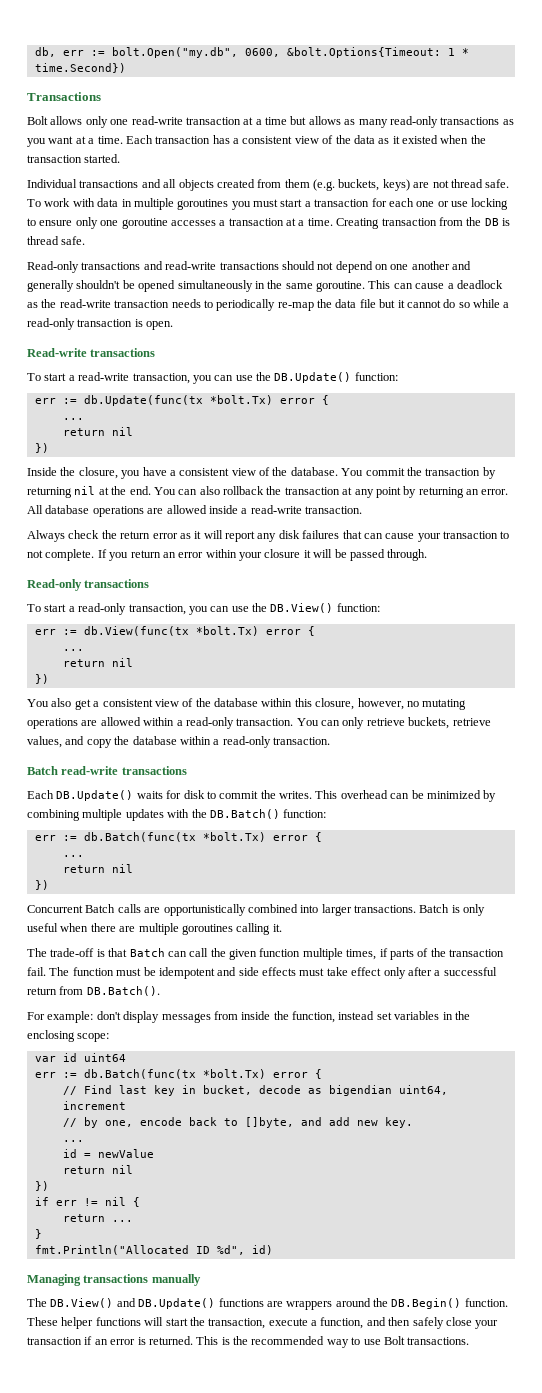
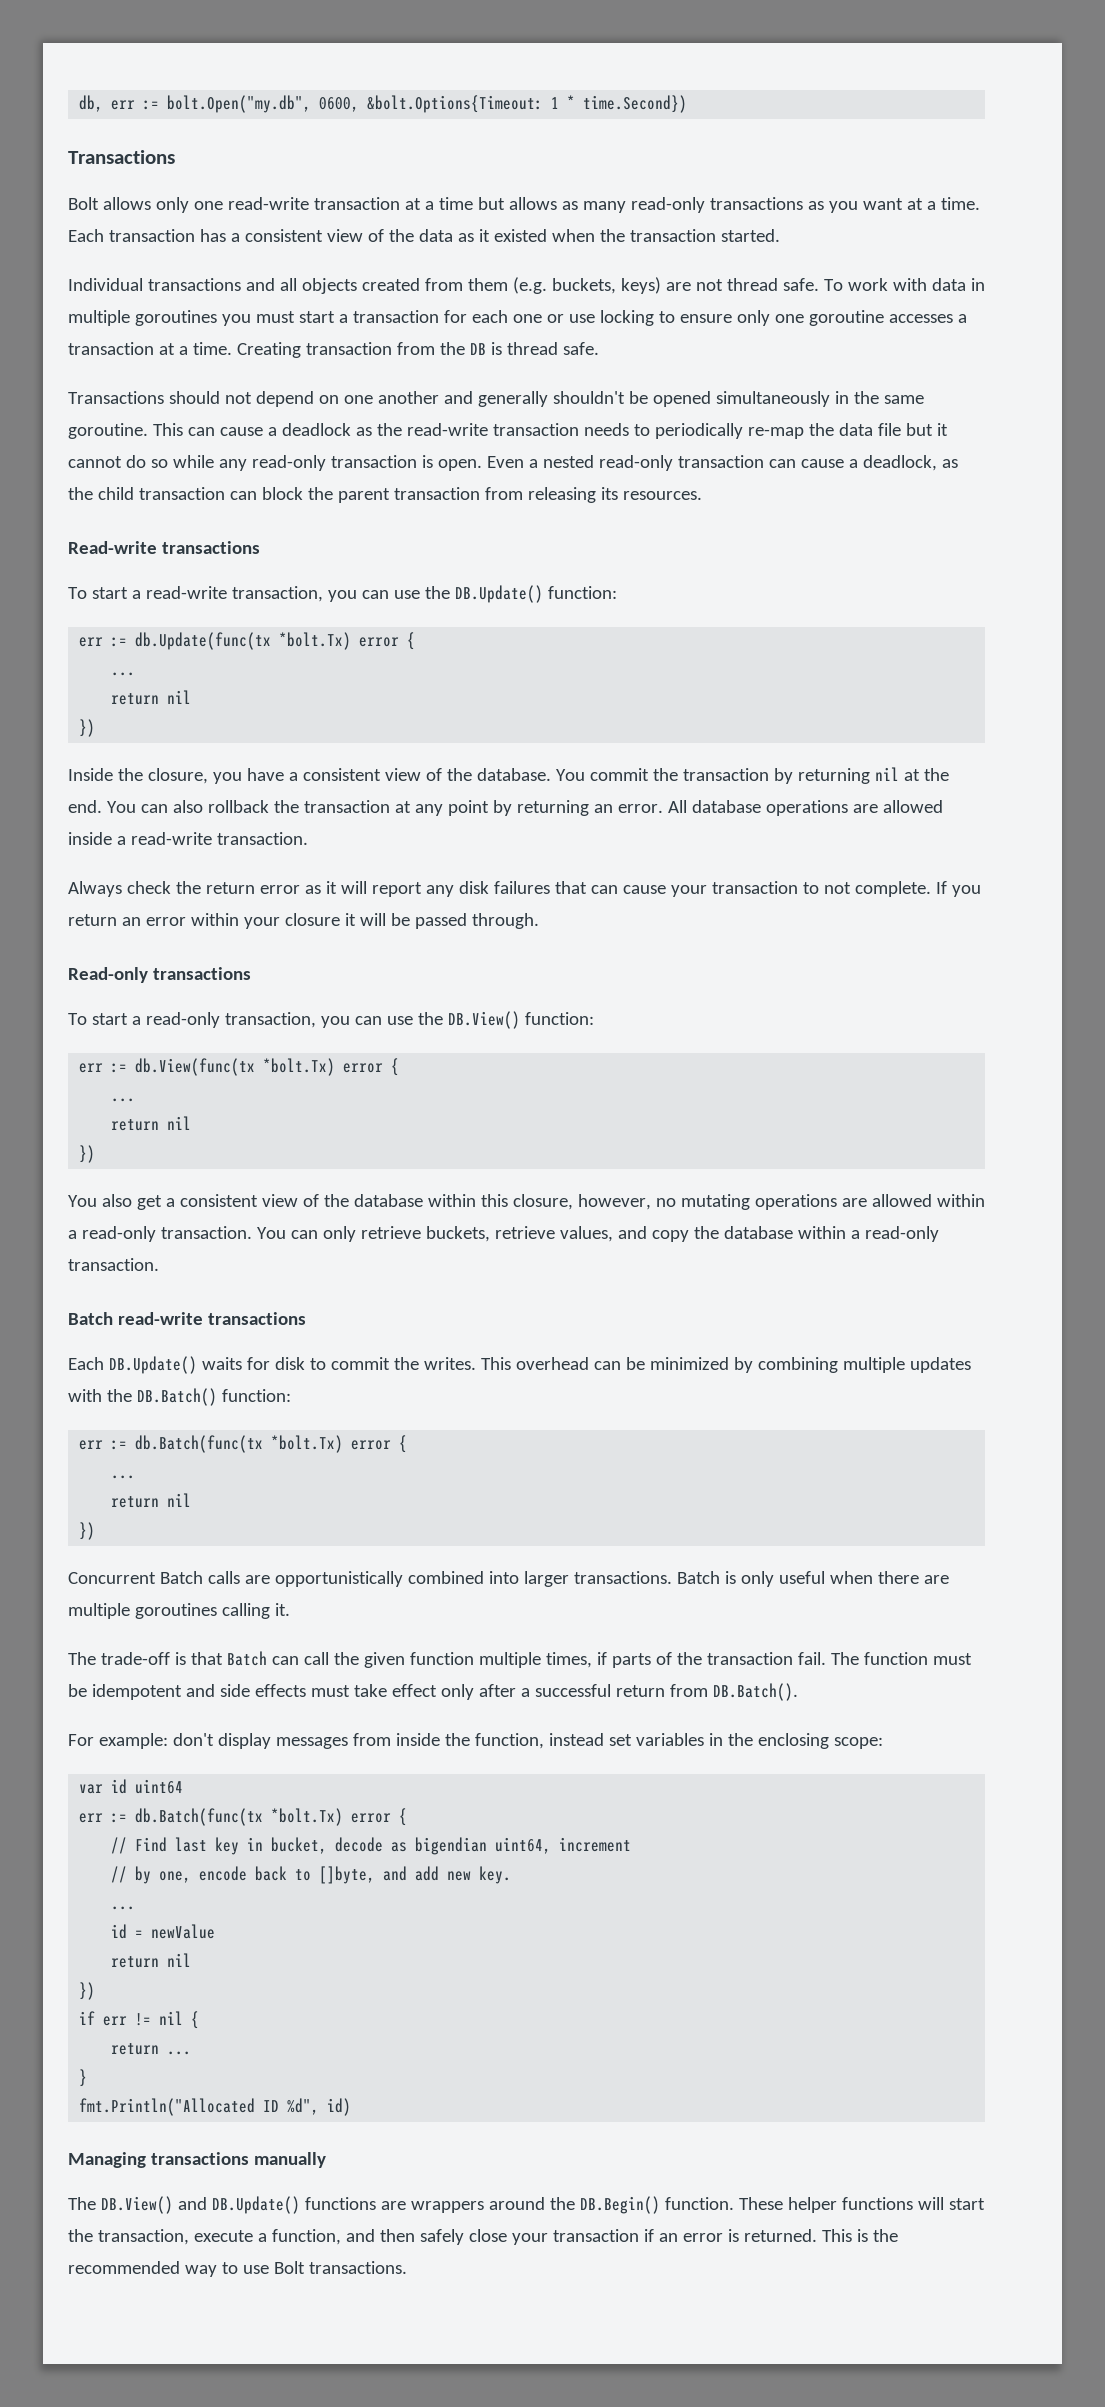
[27,261,279,273] Read-only transactions and read-write transactions -> [68,391,164,404] Transactions
[503,302,510,308] a -> [218,459,247,471] any
(174, 325) none -> [486,455,958,471] [68,487,702,503] Even a nested read-only transaction can cause a deadlock, as the child transaction can block the parent transaction from releasing its resources.

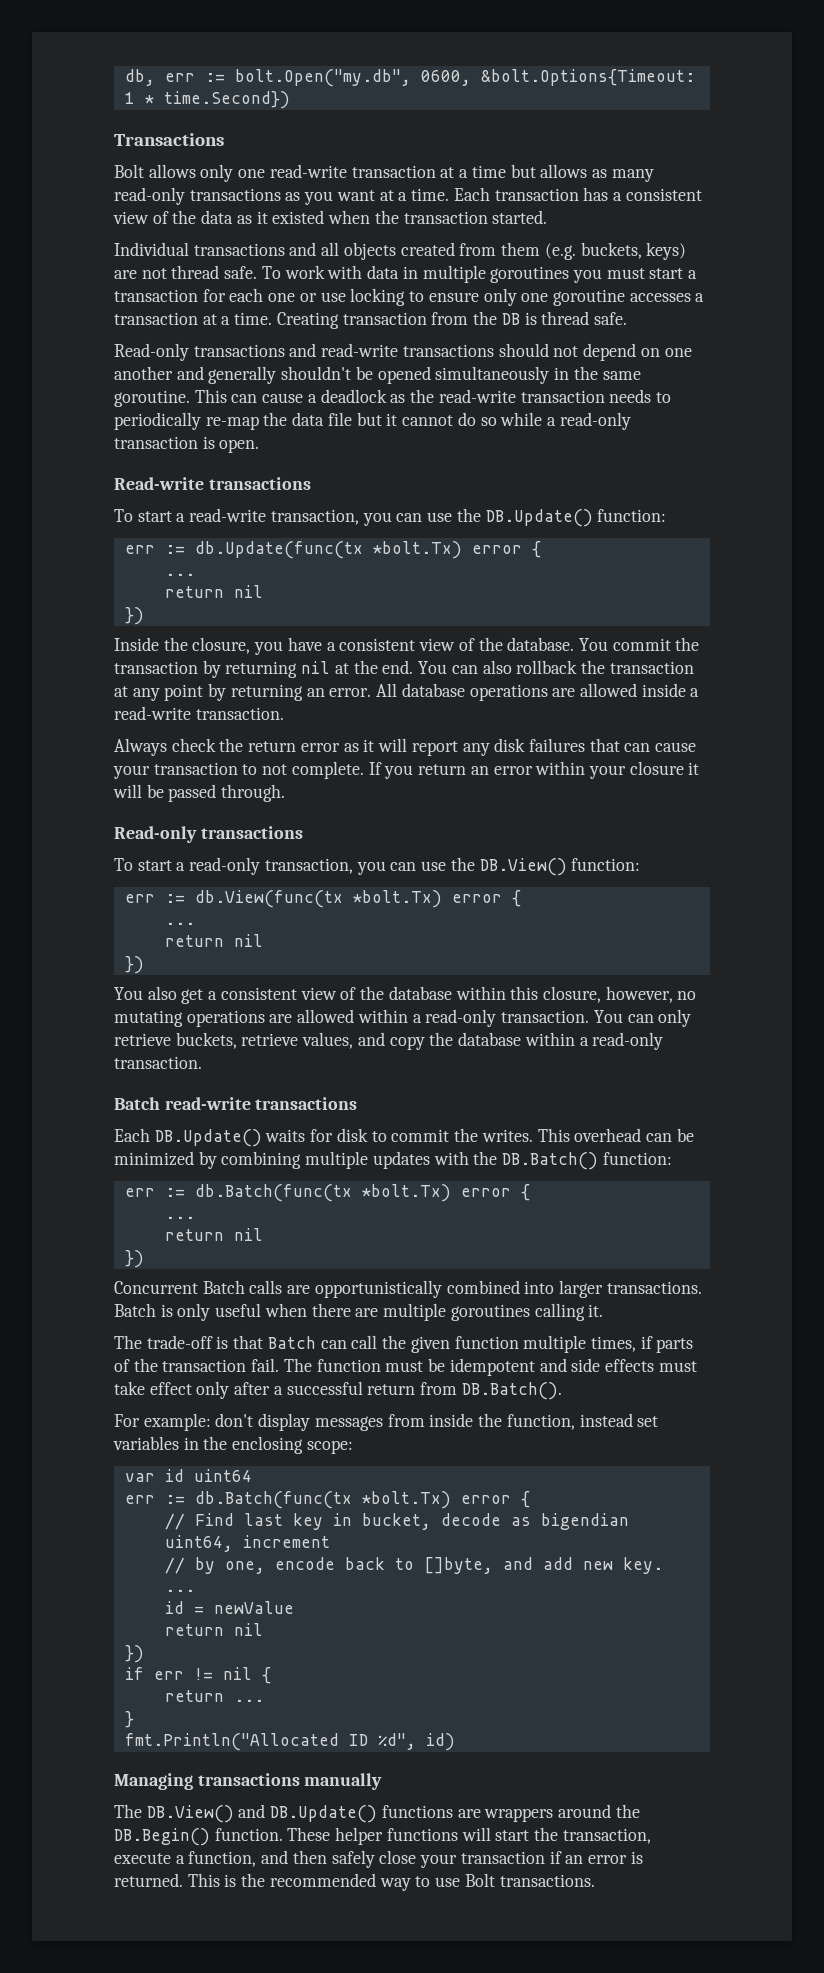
[68,391,164,404] Transactions -> [114,343,494,361] Read-only transactions and read-write transactions
[218,459,247,471] any -> [546,417,556,426] a
[486,455,958,471] [68,487,702,503] Even a nested read-only transaction can cause a deadlock, as the child transaction can block the parent transaction from releasing its resources. -> (260, 446) none

